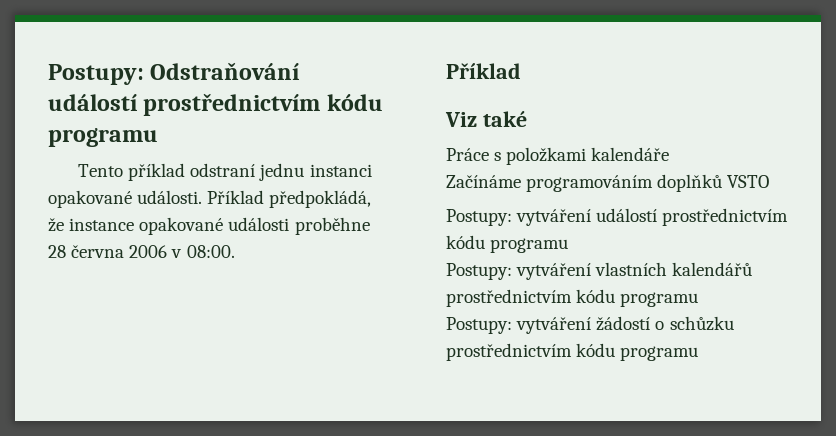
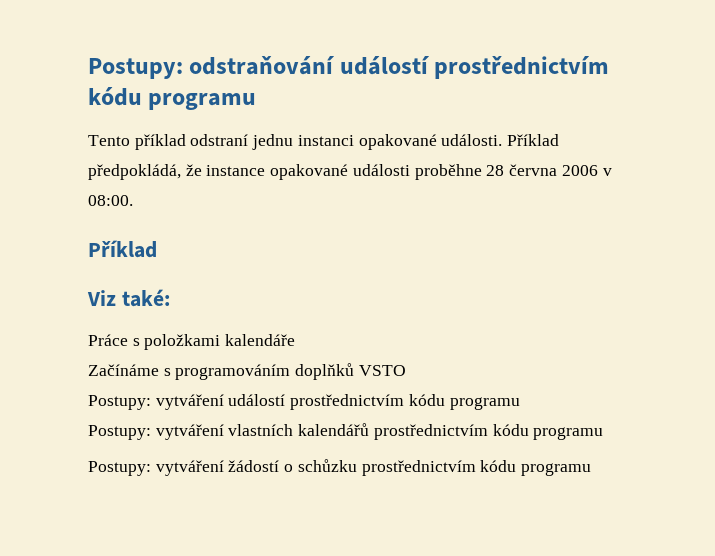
[48,62,301,85] Postupy: Odstraňování -> [88,56,335,79] Postupy: odstraňování
[482,111,527,127] také -> [121,289,170,307] také:
(521, 181) none -> [163,368,171,376] s

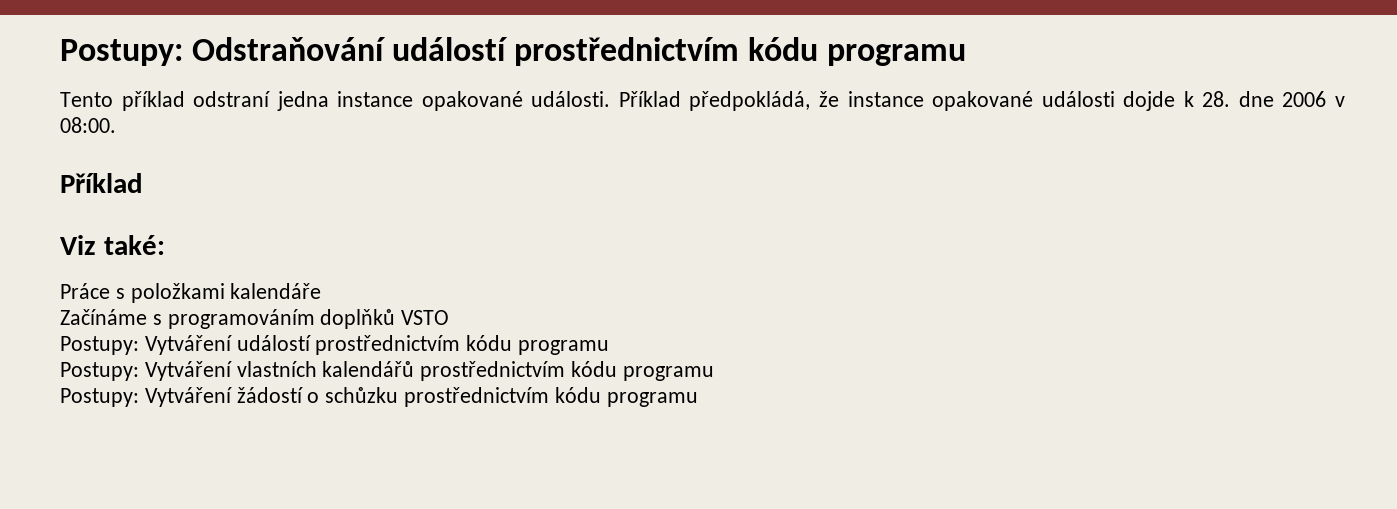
[88,56,335,79] Postupy: odstraňování -> [60,37,387,66] Postupy: Odstraňování
[252,134,354,150] jednu instanci -> [276,91,414,111] jedna instance
[414,164,558,180] proběhne 28 června -> [1123,91,1274,111] dojde k 28. dne
[155,394,224,410] vytváření -> [144,335,232,355] Vytváření
[155,424,224,440] vytváření -> [144,361,232,381] Vytváření
[155,460,224,476] vytváření -> [144,387,232,407] Vytváření

